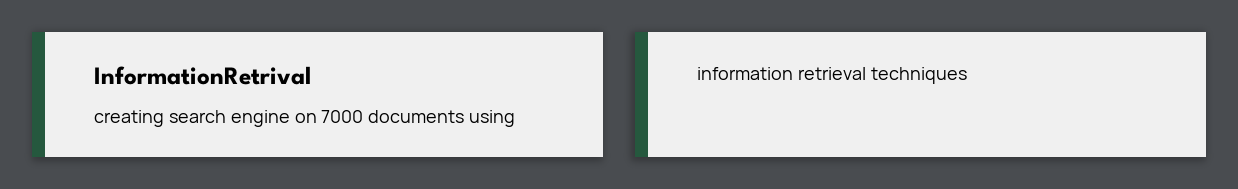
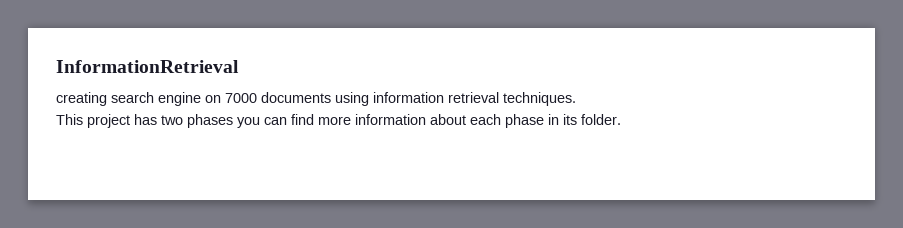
[94,66,311,85] InformationRetrival -> [56,60,239,73] InformationRetrieval
[870,67,967,84] techniques -> [503,92,576,106] [56,114,621,128] techniques. // This project has two phases you can find more information about each phase in its folder.

